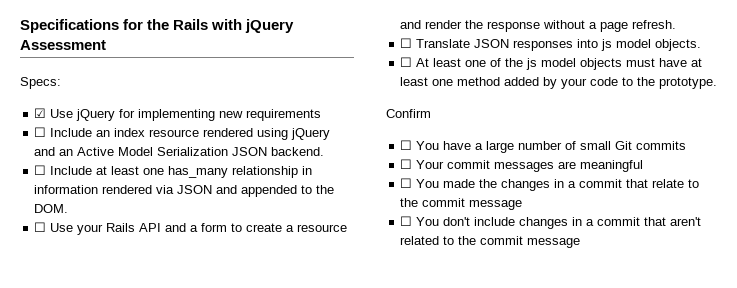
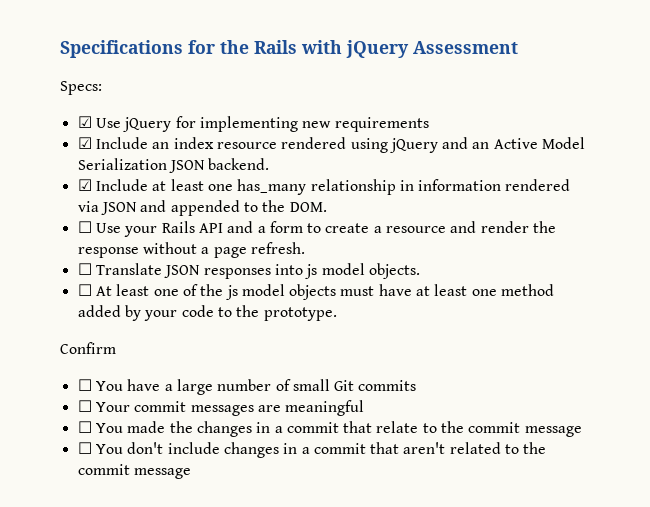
[34,127,47,137] ☐ -> [77,137,92,149] ☑
[34,165,47,175] ☐ -> [77,179,92,191] ☑

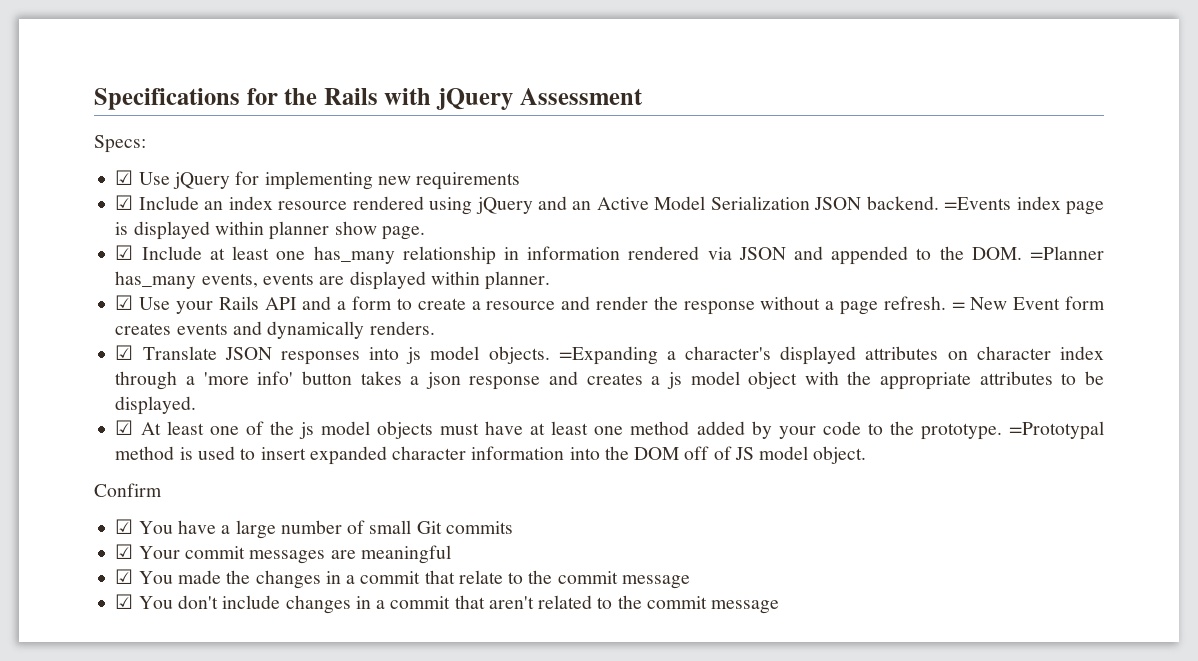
(270, 164) none -> [944,196,1105,215] [115,221,425,240] =Events index page is displayed within planner show page.
[77,221,92,233] // ☐ -> [1030,246,1105,260] [115,271,551,290] [115,295,134,310] =Planner has_many events, events are displayed within planner. // ☑
[77,263,92,275] // ☐ -> [951,296,1105,310] [115,321,435,339] [115,345,134,360] = New Event form creates events and dynamically renders. // ☑
[77,284,92,296] // ☐ -> [558,346,1104,365] [115,371,1105,390] [115,396,197,415] [115,420,134,435] =Expanding a character's displayed attributes on character index through a 'more info' button takes a json response and creates a js model object with the appropriate attributes to be displayed. // ☑
(337, 314) none -> [1009,421,1105,440] [115,446,867,465] =Prototypal method is used to insert expanded character information into the DOM off of JS model object.
[77,379,92,391] ☐ -> [115,519,134,534] ☑
[77,400,92,412] ☐ -> [115,544,134,559] ☑
[77,421,92,433] ☐ -> [115,569,134,584] ☑
[77,442,92,454] ☐ -> [115,594,134,609] ☑

